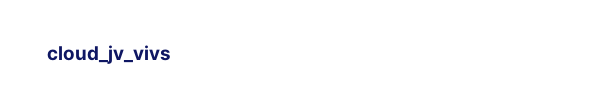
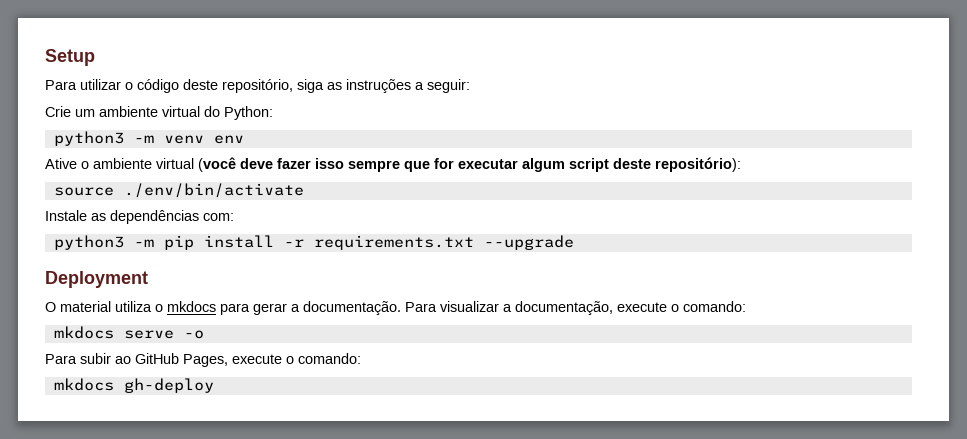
[47,45,171,64] cloud_jv_vivs -> [45,49,95,66] [45,79,470,93] [45,106,273,120] [53,131,244,146] [45,157,741,172] [53,183,304,198] [45,210,234,224] [53,235,574,250] [45,271,148,288] [45,301,746,315] [53,326,204,339] [45,353,361,367] [53,378,214,393] Setup // Para utilizar o código deste repositório, siga as instruções a seguir: // Crie um ambiente virtual do Python: // python3 -m venv env // Ative o ambiente virtual (você deve fazer isso sempre que for executar algum script deste repositório): // source ./env/bin/activate // Instale as dependências com: // python3 -m pip install -r requirements.txt --upgrade // Deployment // O material utiliza o mkdocs para gerar a documentação. Para visualizar a documentação, execute o comando: // mkdocs serve -o // Para subir ao GitHub Pages, execute o comando: // mkdocs gh-deploy

